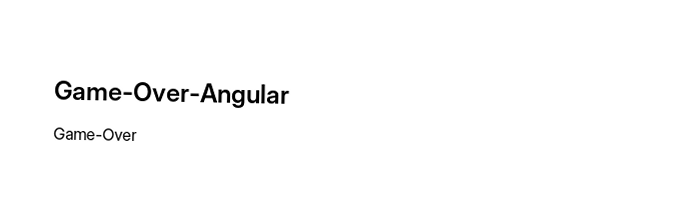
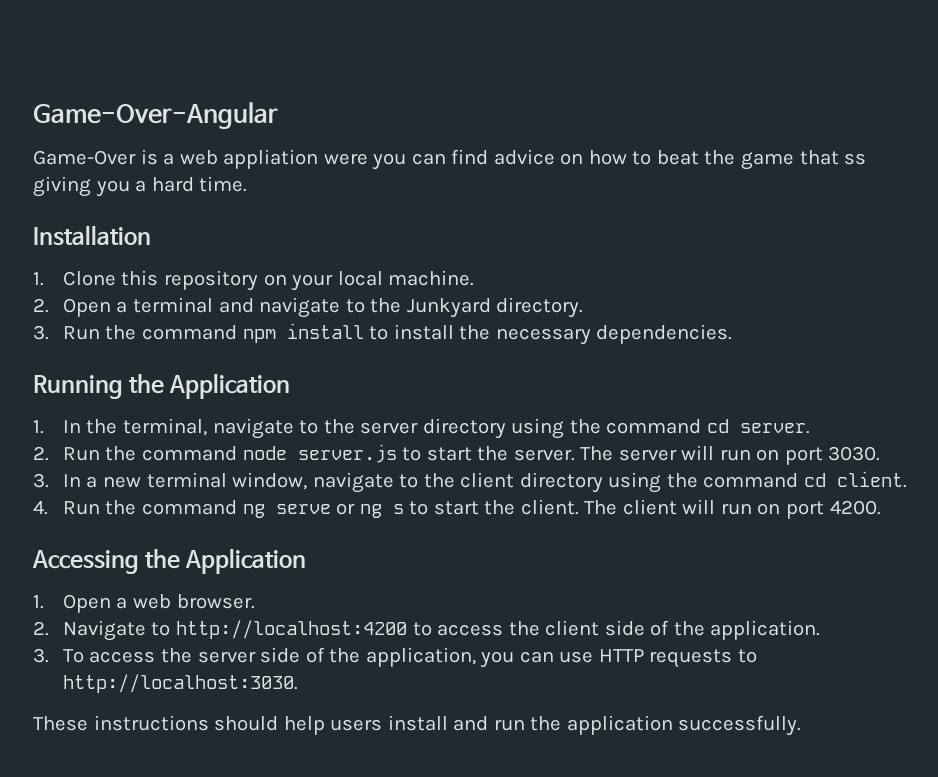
(137, 134) none -> [140,149,867,170] [33,176,248,197] [33,225,151,246] [33,270,475,291] [33,297,584,318] [33,323,733,345] [33,373,291,399] [33,418,810,439] [33,444,881,465] [33,471,907,493] [33,499,881,519] [32,548,307,574] [33,594,255,613] [33,620,821,641] [33,647,757,668] [62,674,298,693] [33,715,802,736] is a web appliation were you can find advice on how to beat the game that ss giving you a hard time. // Installation // 1. Clone this repository on your local machine. // 2. Open a terminal and navigate to the Junkyard directory. // 3. Run the command npm install to install the necessary dependencies. // Running the Application // 1. In the terminal, navigate to the server directory using the command cd server. // 2. Run the command node server.js to start the server. The server will run on port 3030. // 3. In a new terminal window, navigate to the client directory using the command cd client. // 4. Run the command ng serve or ng s to start the client. The client will run on port 4200. // Accessing the Application // 1. Open a web browser. // 2. Navigate to http://localhost:4200 to access the client side of the application. // 3. To access the server side of the application, you can use HTTP requests to http://localhost:3030. // These instructions should help users install and run the application successfully.

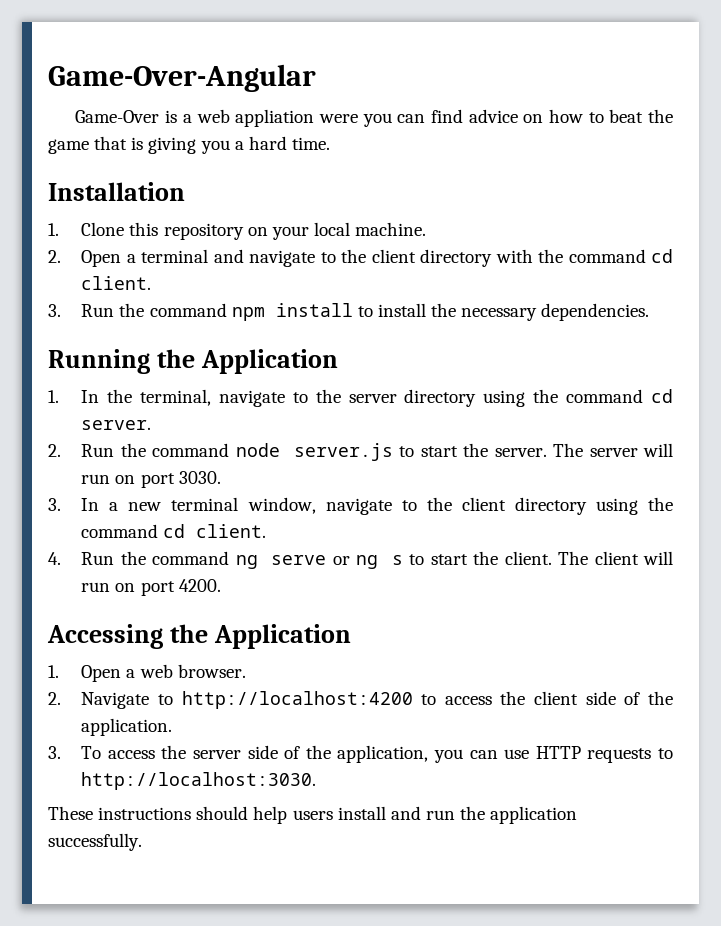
[844,153,867,165] ss -> [131,137,144,150] is
[406,297,584,318] Junkyard directory. -> [371,249,673,267] [81,276,152,290] client directory with the command cd client.

